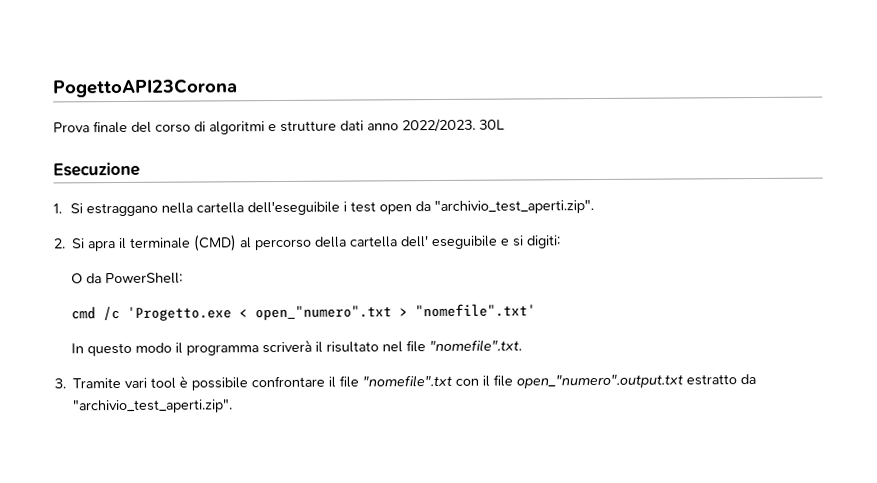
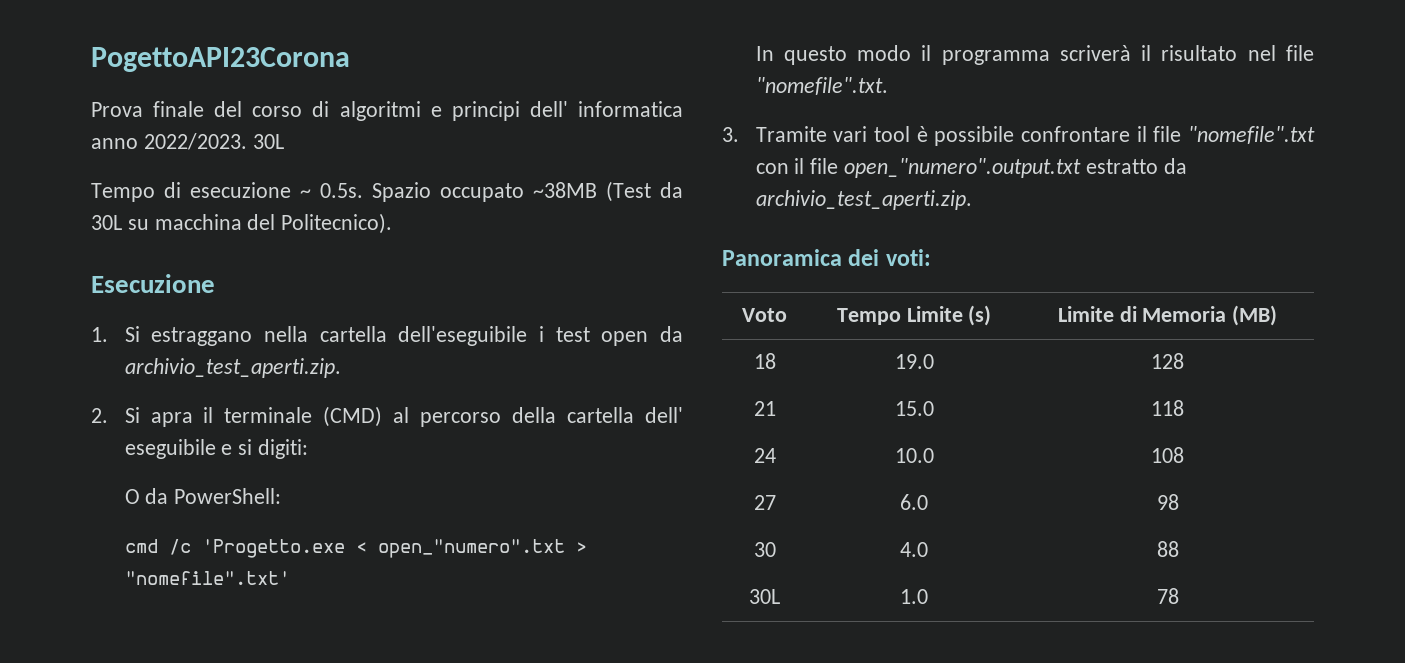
[280,120,364,132] strutture dati -> [451,101,683,121] principi dell' informatica
(505, 124) none -> [91,181,683,202] [91,213,393,234] // Tempo di esecuzione ~ 0.5s. Spazio occupato ~38MB (Test da 30L su macchina del Politecnico).
[433,199,594,215] "archivio_test_aperti.zip". -> [124,358,341,378] archivio_test_aperti.zip.
[72,398,234,414] "archivio_test_aperti.zip". -> [755,190,972,210] [722,249,931,266] [742,308,787,322] [836,305,992,326] [1057,305,1278,326] [753,353,776,369] [894,354,934,369] [1151,353,1184,369] [753,401,776,416] [894,401,934,416] [1151,400,1184,416] [753,448,776,463] [894,448,934,463] [1151,447,1184,463] [753,495,776,510] [900,494,928,510] [1156,494,1179,510] [753,542,776,557] [900,542,928,557] [1156,541,1179,557] [749,589,780,604] [900,589,928,604] [1156,588,1179,604] archivio_test_aperti.zip. // Panoramica dei voti: // Voto | Tempo Limite (s) | Limite di Memoria (MB) // 18 | 19.0 | 128 // 21 | 15.0 | 118 // 24 | 10.0 | 108 // 27 | 6.0 | 98 // 30 | 4.0 | 88 // 30L | 1.0 | 78

